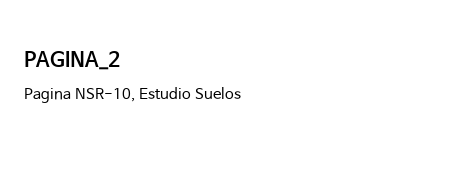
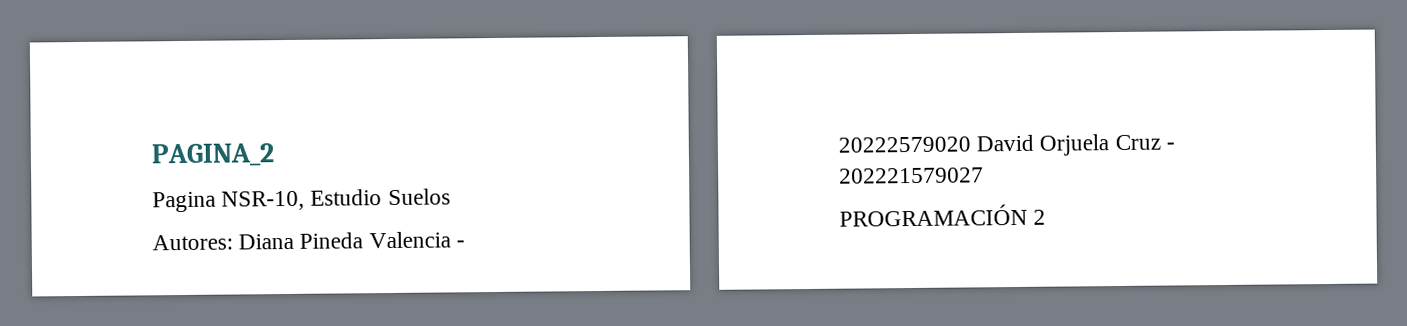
(241, 93) none -> [152,231,465,251] [838,134,1175,156] [839,167,984,184] [839,203,1047,227] // Autores: Diana Pineda Valencia - 20222579020 David Orjuela Cruz - 202221579027 // PROGRAMACIÓN 2

